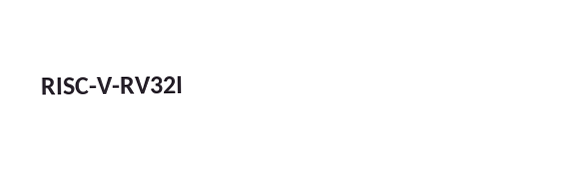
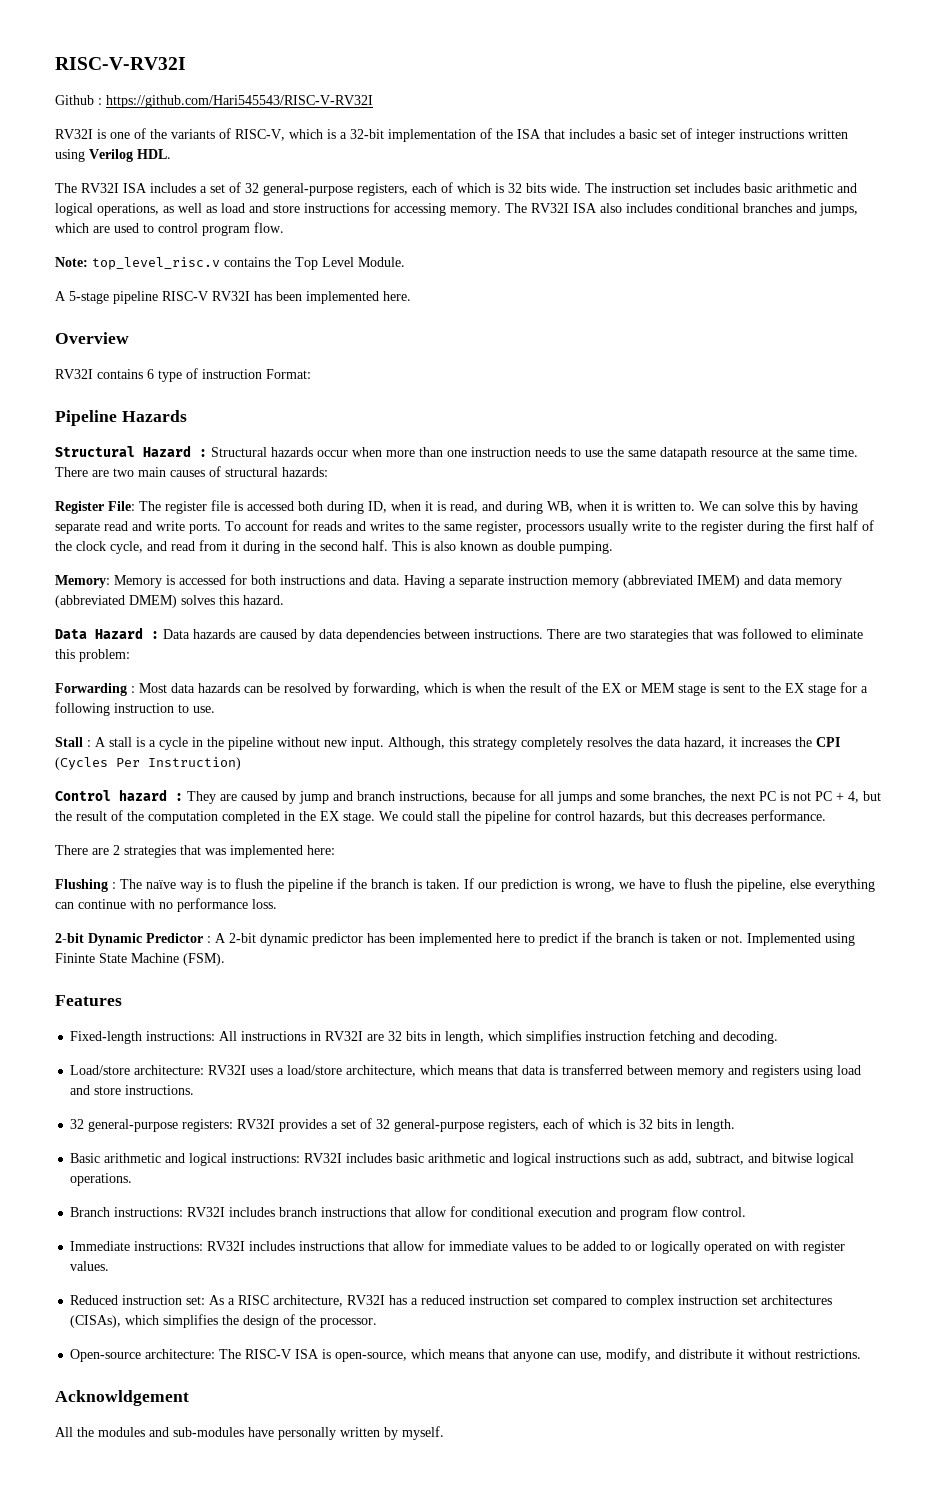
(183, 85) none -> [55,95,373,108] [55,128,848,142] [55,149,171,162] [55,182,857,196] [55,202,858,216] [55,222,284,236] [55,257,405,270] [55,291,411,304] [55,332,129,344] [55,368,311,382] [55,410,187,426] [55,445,858,460] [55,466,328,477] [55,500,858,514] [55,520,874,534] [55,540,613,554] [55,574,842,588] [55,595,284,608] [55,627,863,642] [55,649,130,662] [55,682,868,696] [55,702,215,716] [55,737,840,750] [55,757,241,770] [55,789,881,804] [55,810,826,824] [55,845,335,858] [55,878,875,892] [55,898,277,912] [55,932,855,946] [55,953,225,966] [55,995,122,1006] [70,1030,779,1044] [70,1064,862,1078] [70,1085,195,1095] [70,1118,736,1132] [70,1153,855,1166] [70,1173,133,1186] [70,1206,747,1220] [70,1240,846,1254] [70,1261,110,1271] [70,1295,833,1308] [70,1314,378,1328] [70,1348,862,1362] [55,1390,189,1406] [55,1426,444,1440] // Github : https://github.com/Hari545543/RISC-V-RV32I // RV32I is one of the variants of RISC-V, which is a 32-bit implementation of the ISA that includes a basic set of integer instructions written using Verilog HDL. // The RV32I ISA includes a set of 32 general-purpose registers, each of which is 32 bits wide. The instruction set includes basic arithmetic and logical operations, as well as load and store instructions for accessing memory. The RV32I ISA also includes conditional branches and jumps, which are used to control program flow. // Note: top_level_risc.v contains the Top Level Module. // A 5-stage pipeline RISC-V RV32I has been implemented here. // Overview // RV32I contains 6 type of instruction Format: // Pipeline Hazards // Structural Hazard : Structural hazards occur when more than one instruction needs to use the same datapath resource at the same time. There are two main causes of structural hazards: // Register File: The register file is accessed both during ID, when it is read, and during WB, when it is written to. We can solve this by having separate read and write ports. To account for reads and writes to the same register, processors usually write to the register during the first half of the clock cycle, and read from it during in the second half. This is also known as double pumping. // Memory: Memory is accessed for both instructions and data. Having a separate instruction memory (abbreviated IMEM) and data memory (abbreviated DMEM) solves this hazard. // Data Hazard : Data hazards are caused by data dependencies between instructions. There are two starategies that was followed to eliminate this problem: // Forwarding : Most data hazards can be resolved by forwarding, which is when the result of the EX or MEM stage is sent to the EX stage for a following instruction to use. // Stall : A stall is a cycle in the pipeline without new input. Although, this strategy completely resolves the data hazard, it increases the CPI (Cycles Per Instruction) // Control hazard : They are caused by jump and branch instructions, because for all jumps and some branches, the next PC is not PC + 4, but the result of the computation completed in the EX stage. We could stall the pipeline for control hazards, but this decreases performance. // There are 2 strategies that was implemented here: // Flushing : The naïve way is to flush the pipeline if the branch is taken. If our prediction is wrong, we have to flush the pipeline, else everything can continue with no performance loss. // 2-bit Dynamic Predictor : A 2-bit dynamic predictor has been implemented here to predict if the branch is taken or not. Implemented using Fininte State Machine (FSM). // Features // Fixed-length instructions: All instructions in RV32I are 32 bits in length, which simplifies instruction fetching and decoding. // Load/store architecture: RV32I uses a load/store architecture, which means that data is transferred between memory and registers using load and store instructions. // 32 general-purpose registers: RV32I provides a set of 32 general-purpose registers, each of which is 32 bits in length. // Basic arithmetic and logical instructions: RV32I includes basic arithmetic and logical instructions such as add, subtract, and bitwise logical operations. // Branch instructions: RV32I includes branch instructions that allow for conditional execution and program flow control. // Immediate instructions: RV32I includes instructions that allow for immediate values to be added to or logically operated on with register values. // Reduced instruction set: As a RISC architecture, RV32I has a reduced instruction set compared to complex instruction set architectures (CISAs), which simplifies the design of the processor. // Open-source architecture: The RISC-V ISA is open-source, which means that anyone can use, modify, and distribute it without restrictions. // Acknowldgement // All the modules and sub-modules have personally written by myself.

